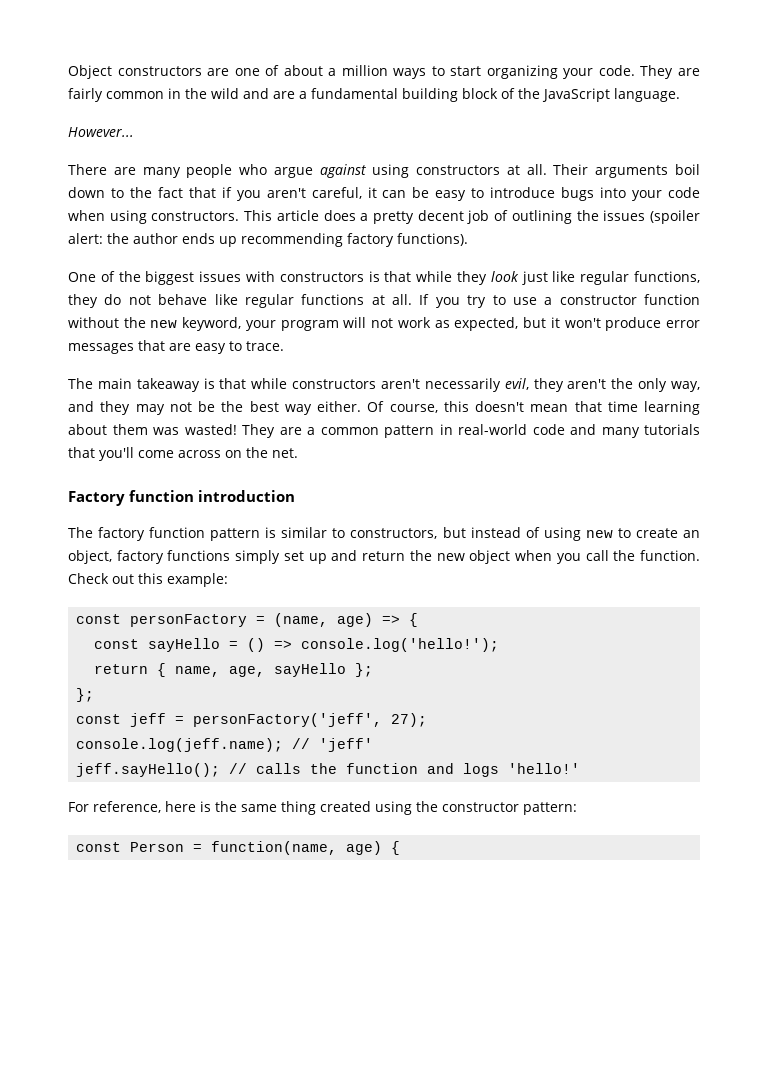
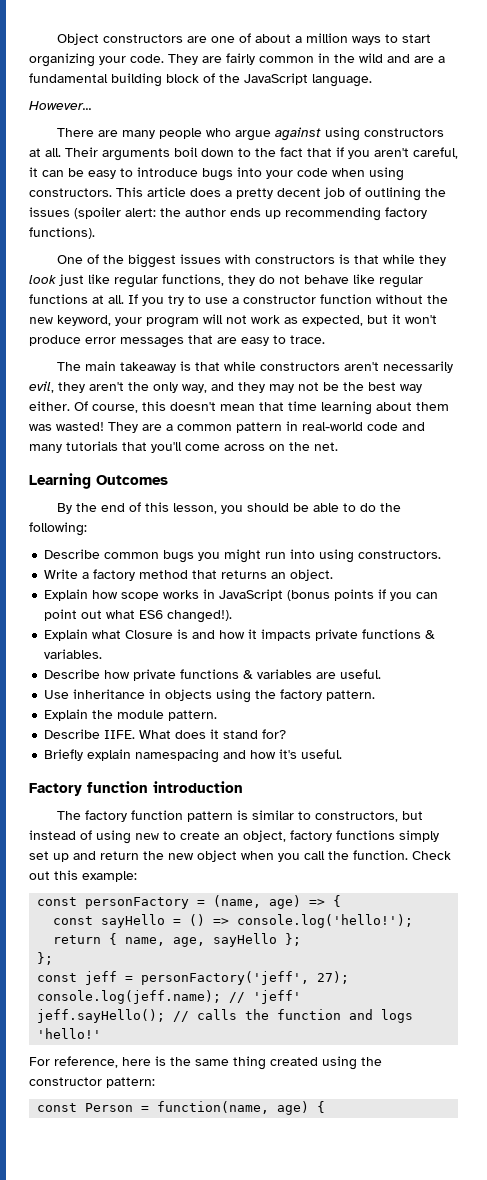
(298, 453) none -> [29,473,168,489] [56,502,401,514] [29,522,87,536] [44,549,442,563] [44,569,334,581] [44,589,439,601] [44,609,233,623] [44,629,436,641] [44,649,103,659] [44,669,382,681] [44,689,376,703] [44,709,218,721] [44,729,287,739] [44,749,343,763] // Learning Outcomes // By the end of this lesson, you should be able to do the following: // Describe common bugs you might run into using constructors. // Write a factory method that returns an object. // Explain how scope works in JavaScript (bonus points if you can point out what ES6 changed!). // Explain what Closure is and how it impacts private functions & variables. // Describe how private functions & variables are useful. // Use inheritance in objects using the factory pattern. // Explain the module pattern. // Describe IIFE. What does it stand for? // Briefly explain namespacing and how it's useful.

